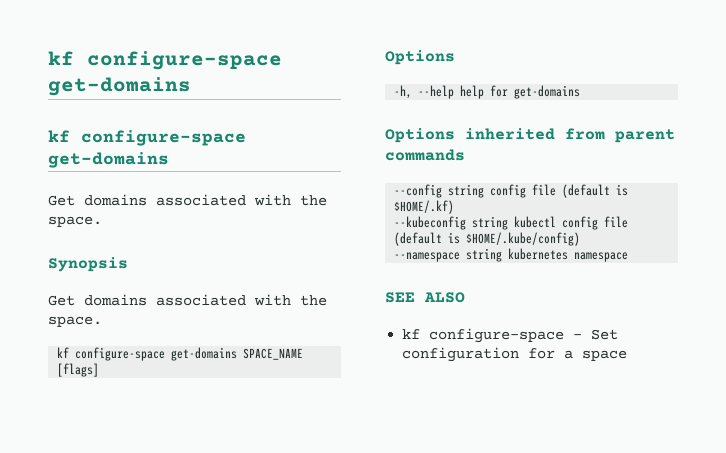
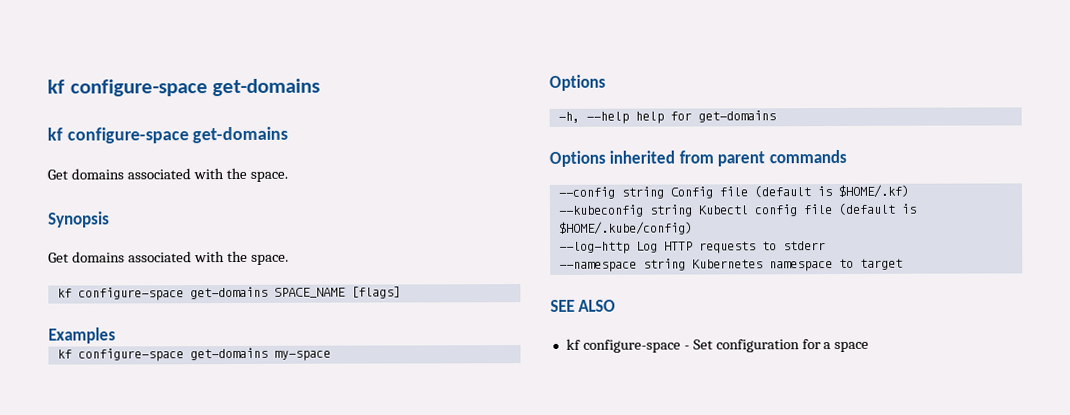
(100, 370) none -> [48,327,116,344] [56,347,331,362] // Examples // kf configure-space get-domains my-space
[490,184,527,198] config -> [669,186,713,199] Config
[514,216,557,228] kubectl -> [697,205,749,215] Kubectl
(581, 239) none -> [558,241,826,254] // --log-http Log HTTP requests to stderr
[508,248,569,260] kubernetes -> [691,259,763,269] Kubernetes
(629, 257) none -> [838,258,903,270] to target

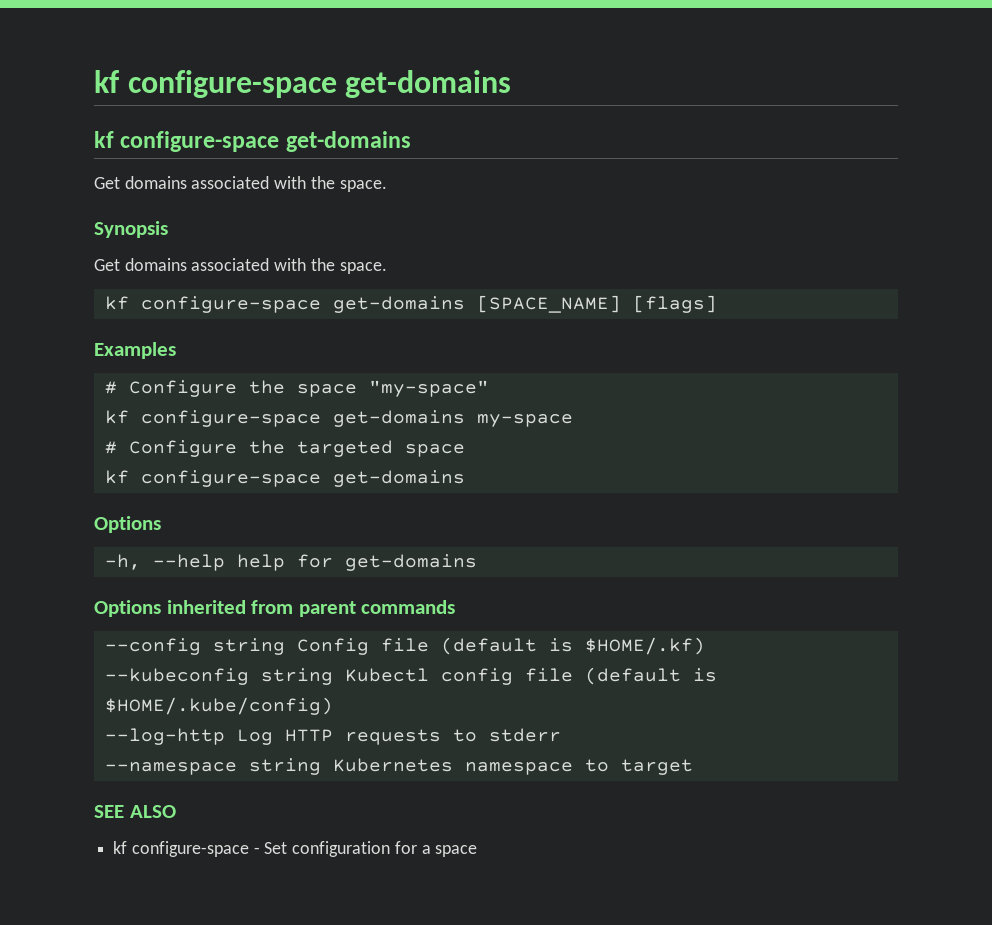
[273,287,346,298] SPACE_NAME -> [476,295,621,313] [SPACE_NAME]
(116, 335) none -> [104,380,489,397] // # Configure the space "my-space"
(331, 355) none -> [104,440,465,457] [104,470,465,487] // # Configure the targeted space // kf configure-space get-domains

